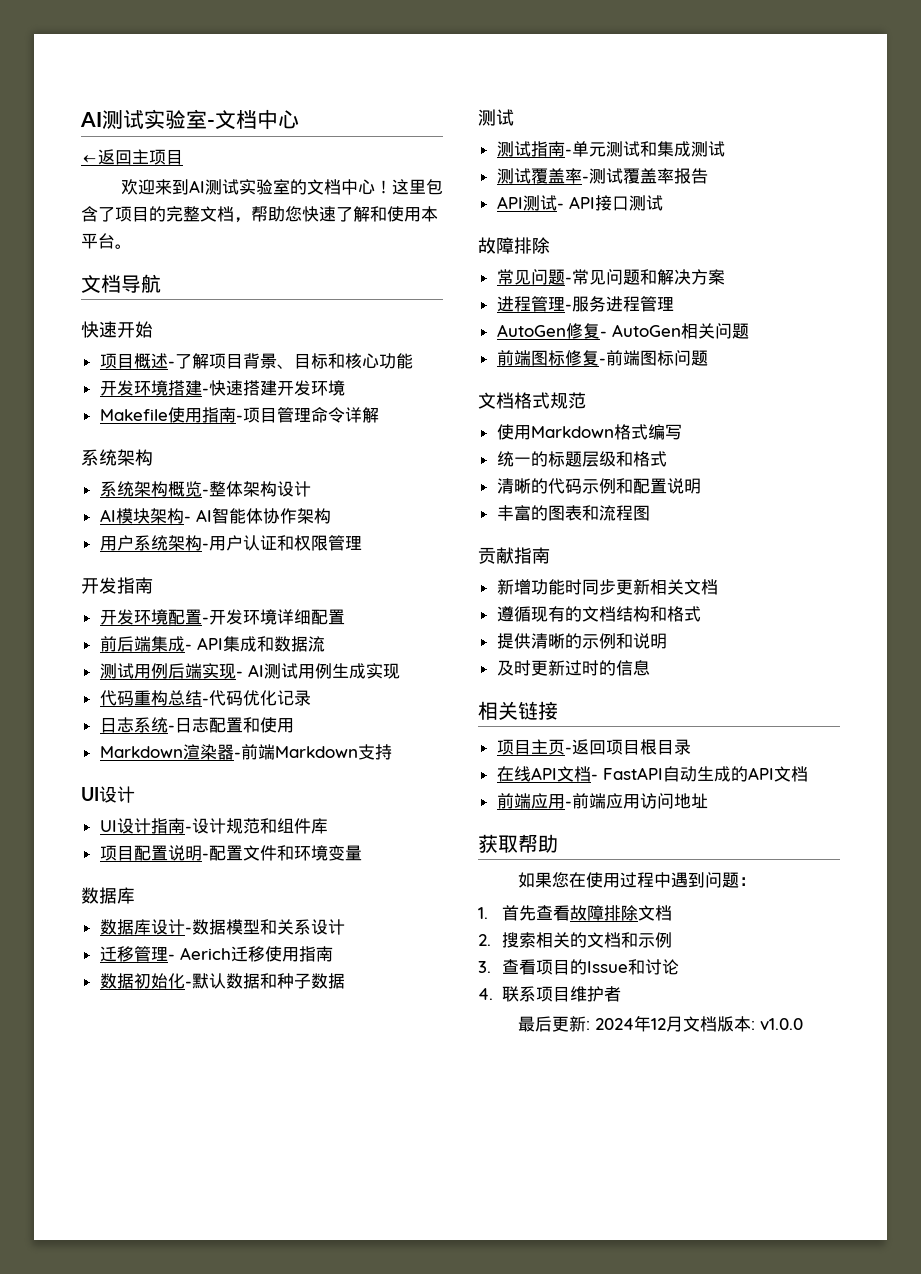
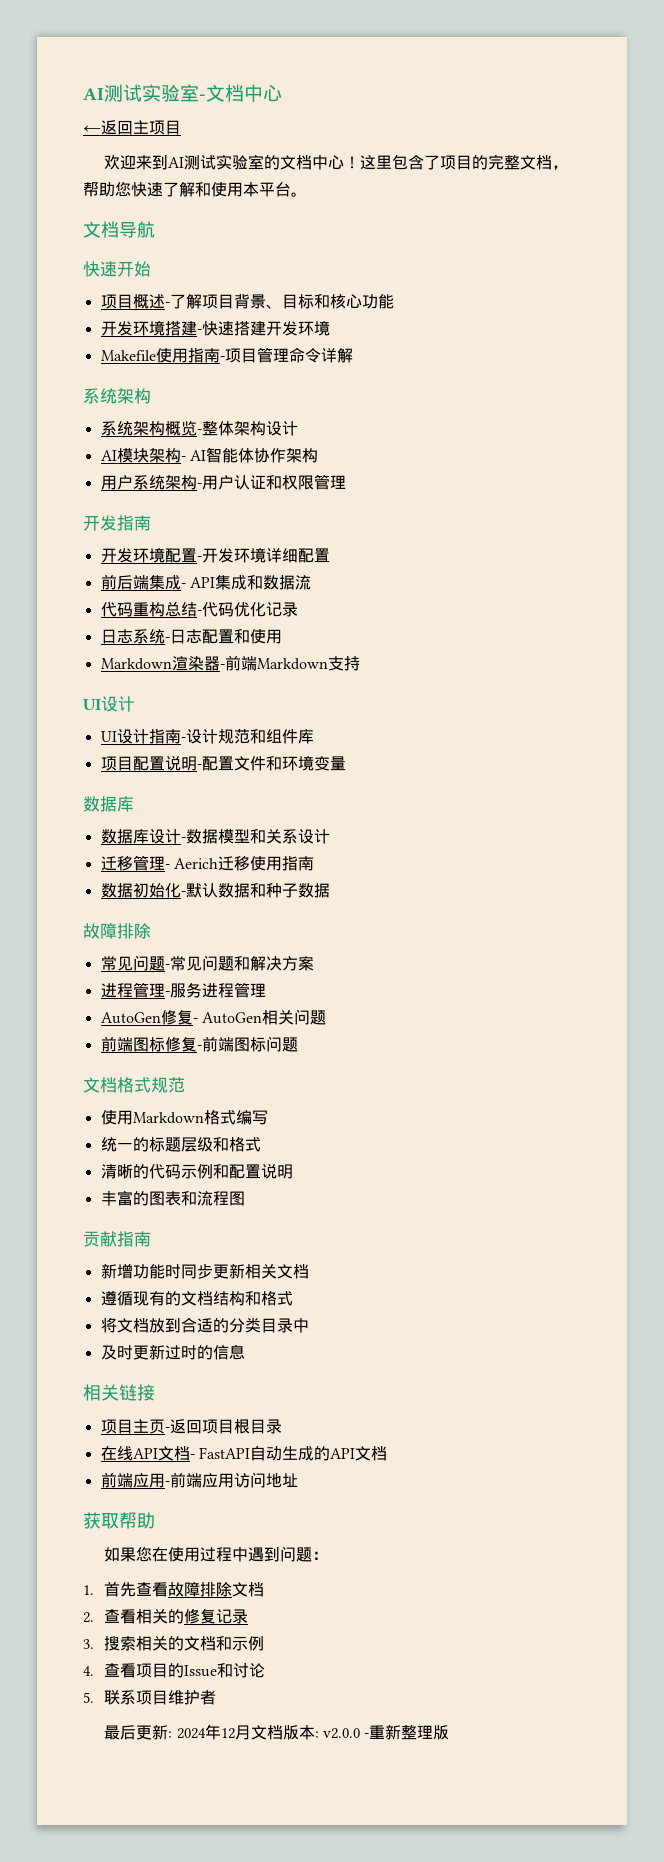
[99,663,400,679] // 测试用例后端实现- AI测试用例生成实现 -> (311, 582) none
[478,109,514,126] [496,141,725,157] [496,168,708,184] [496,195,663,211] // 测试 // 测试指南-单元测试和集成测试 // 测试覆盖率-测试覆盖率报告 // API测试- API接口测试 -> (330, 890) none
[496,633,667,649] 提供清晰的示例和说明 -> [100,1317,309,1333] 将文档放到合适的分类目录中
(491, 940) none -> [104,1608,249,1624] [83,1639,94,1649] 查看相关的修复记录 // 3.
[478,961,491,973] 3. -> [83,1666,94,1676] 4.
[478,988,493,1000] 4. -> [83,1692,94,1703] 5.
[759,1018,803,1031] v1.0.0 -> [322,1724,450,1740] v2.0.0 -重新整理版

